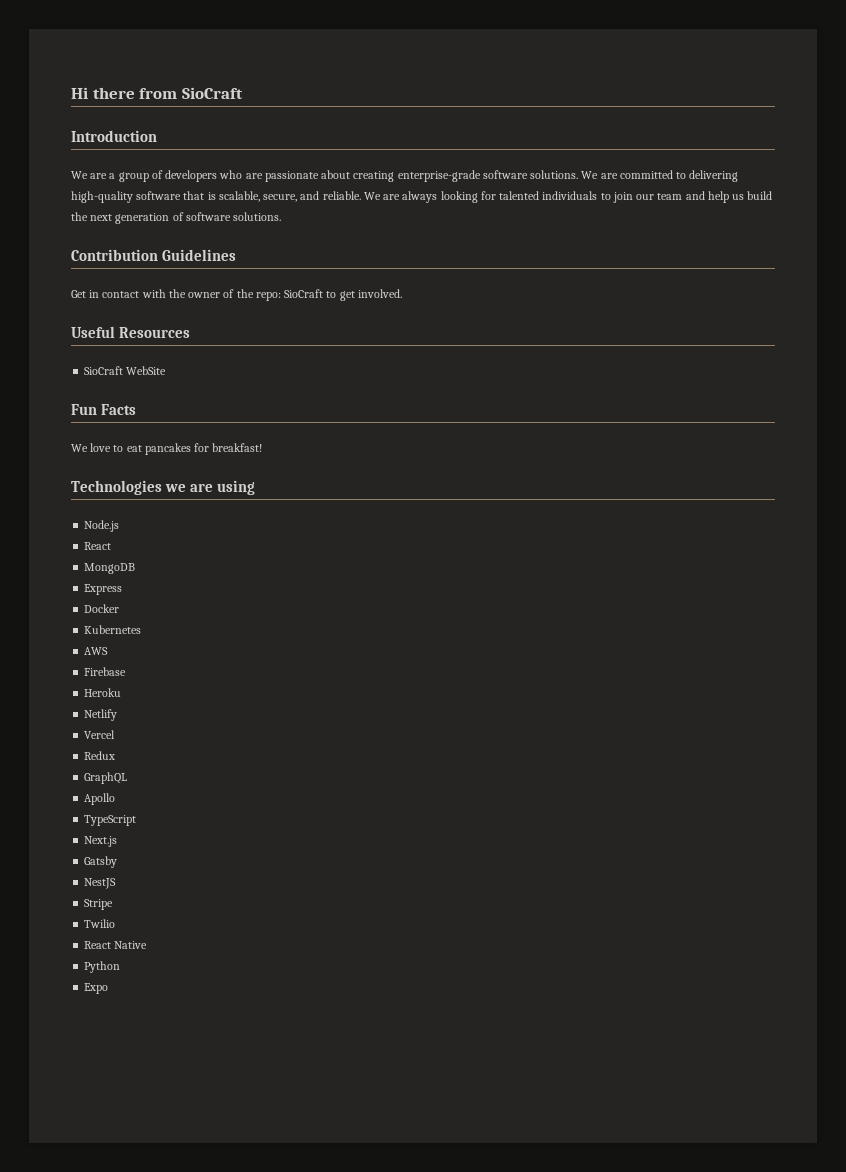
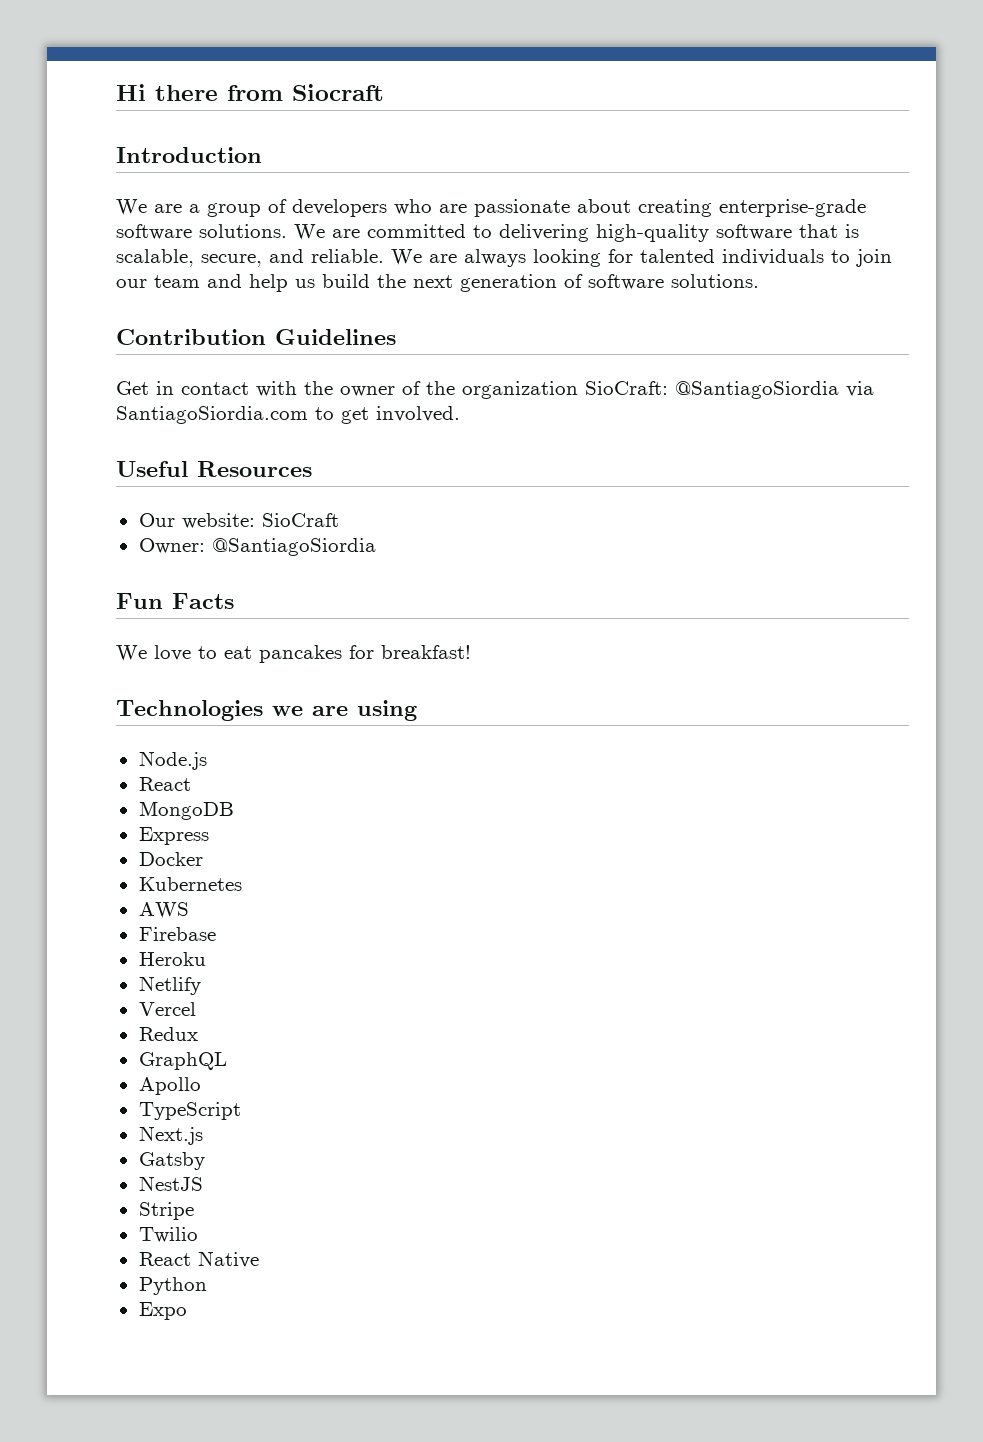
[181,87,243,99] SioCraft -> [292,84,384,101] Siocraft
[255,289,324,301] repo: SioCraft -> [462,381,874,399] [116,406,308,424] organization SioCraft: @SantiagoSiordia via SantiagoSiordia.com
[84,366,167,375] SioCraft WebSite -> [138,513,339,529] [138,538,376,556] Our website: SioCraft // Owner: @SantiagoSiordia

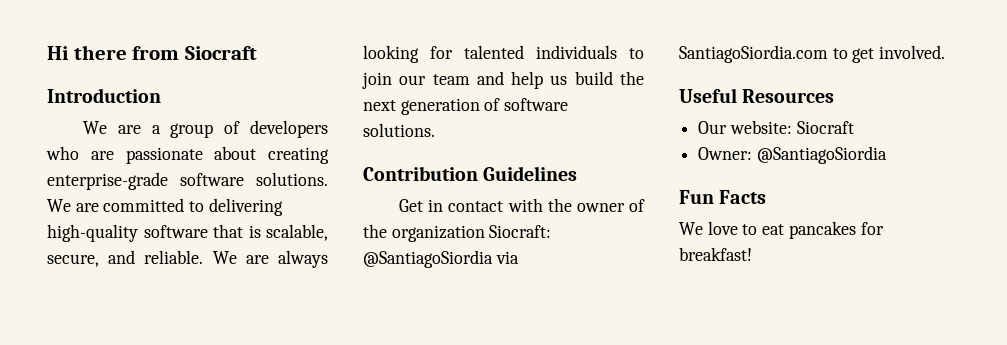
[585,381,668,395] SioCraft: -> [489,225,552,238] Siocraft:
[261,513,339,527] SioCraft -> [796,121,854,134] Siocraft
[116,700,417,721] [138,751,207,770] [138,777,191,791] [138,801,234,820] [138,827,209,845] [138,852,203,866] [138,877,242,891] [138,902,189,918] [138,927,216,941] [138,952,206,966] [138,976,201,995] [138,1002,196,1016] [138,1027,198,1041] [138,1052,227,1070] [138,1077,201,1095] [138,1102,241,1120] [138,1126,203,1145] [138,1152,205,1170] [138,1176,203,1191] [138,1202,194,1220] [138,1227,198,1243] [138,1251,259,1268] [138,1277,207,1295] [138,1302,187,1320] // Technologies we are using // Node.js // React // MongoDB // Express // Docker // Kubernetes // AWS // Firebase // Heroku // Netlify // Vercel // Redux // GraphQL // Apollo // TypeScript // Next.js // Gatsby // NestJS // Stripe // Twilio // React Native // Python // Expo -> (752, 254) none

